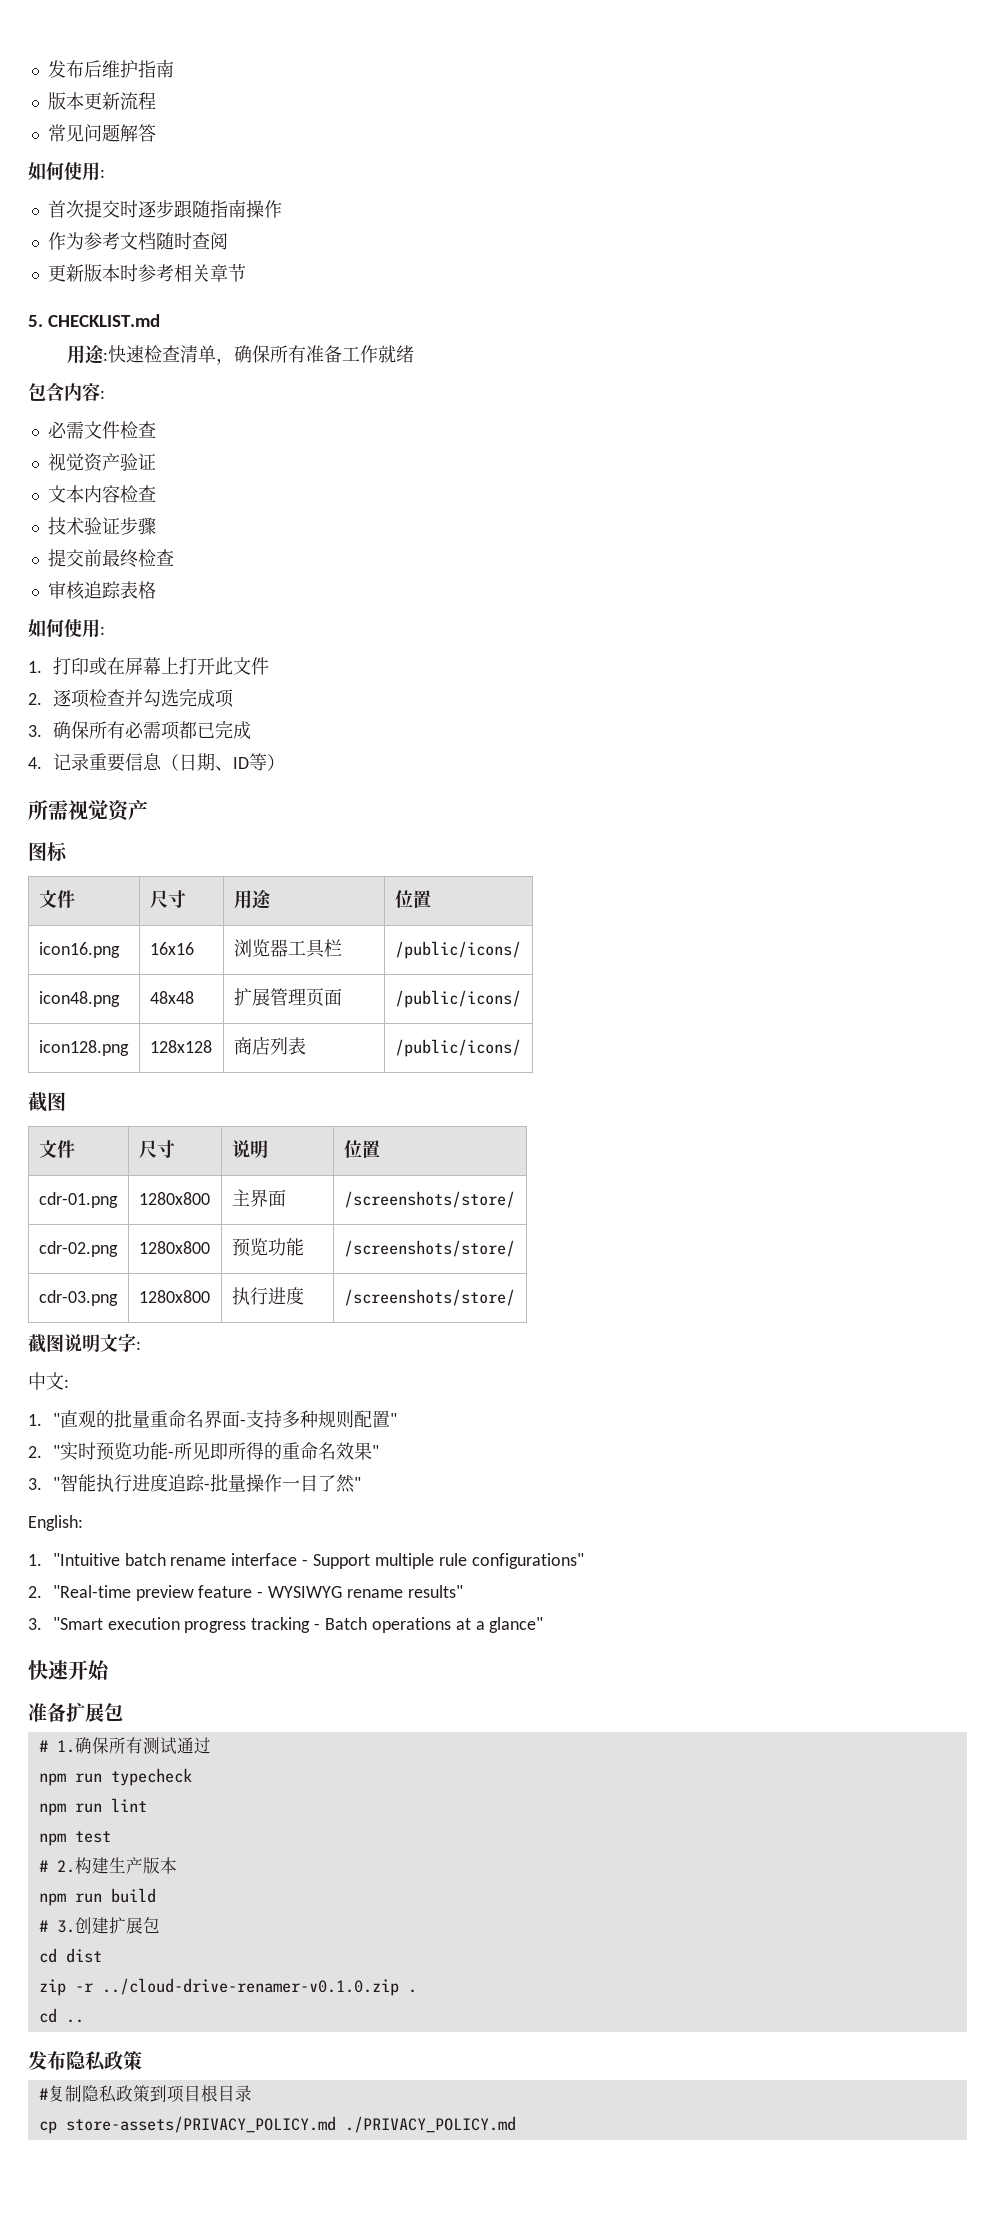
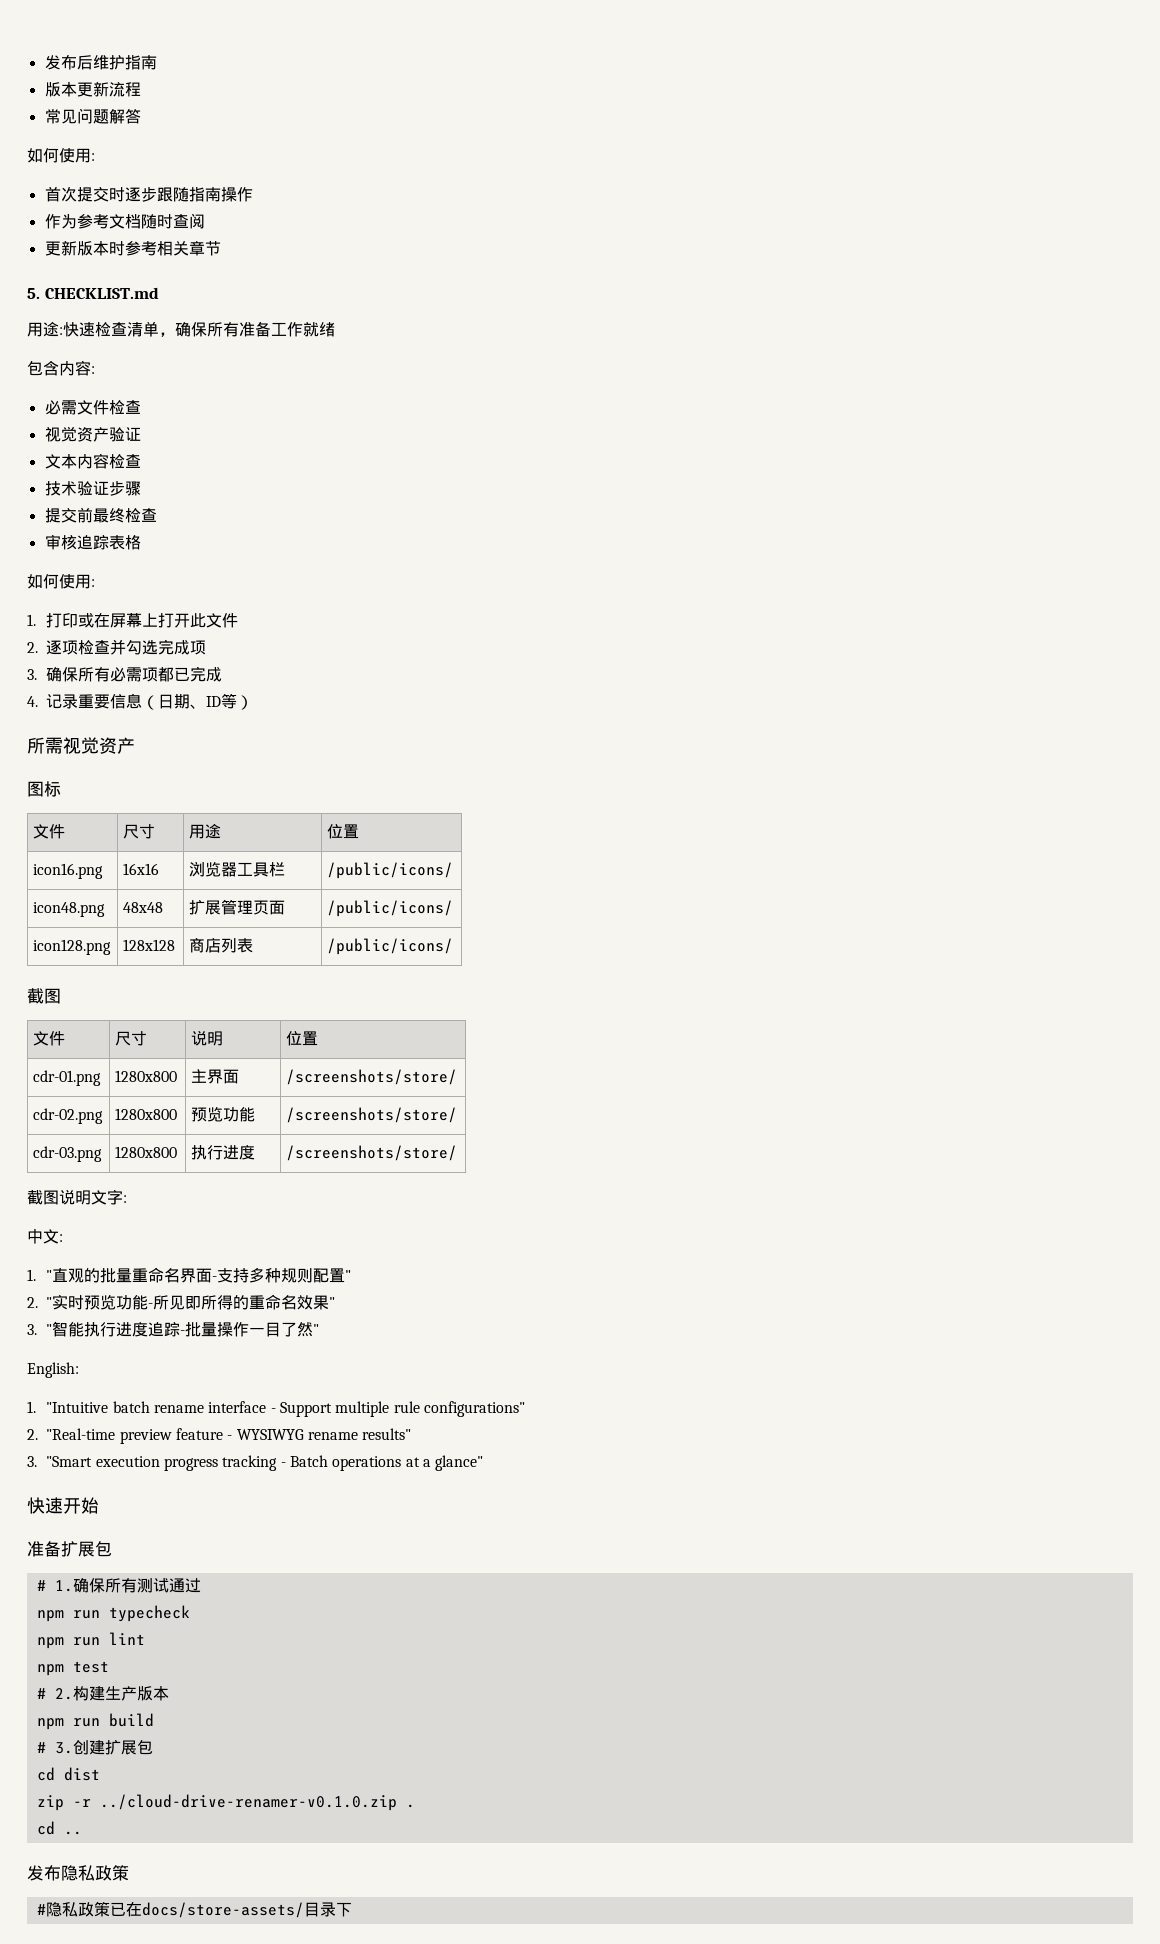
[47,2085,218,2103] 复制隐私政策到项目根 -> [45,1901,304,1918] 隐私政策已在docs/store-assets/
[38,2116,516,2134] // cp store-assets/PRIVACY_POLICY.md ./PRIVACY_POLICY.md -> [335,1902,352,1917] 下

